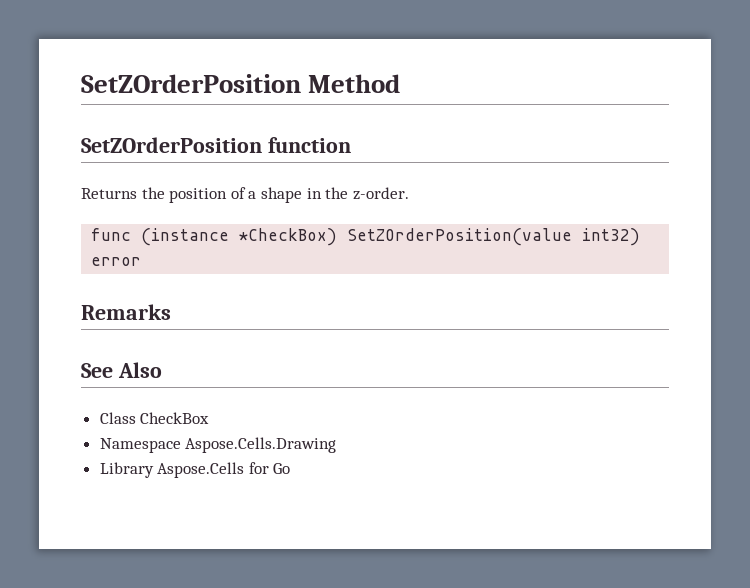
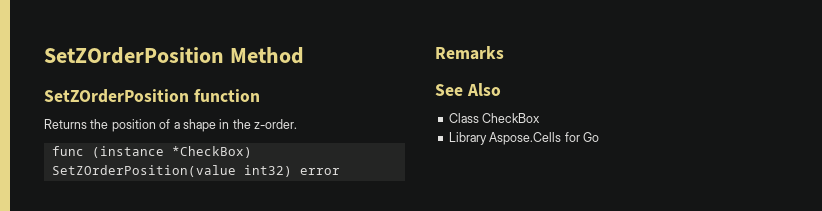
[99,437,337,453] // Namespace Aspose.Cells.Drawing -> (541, 118) none

